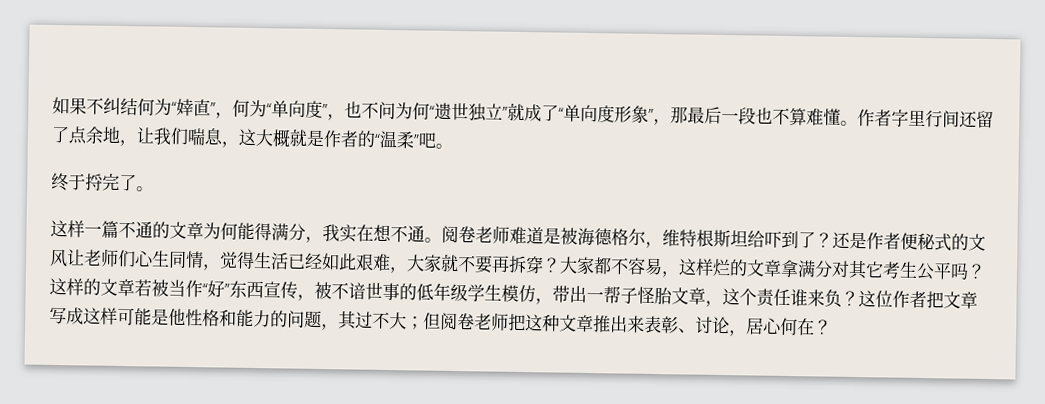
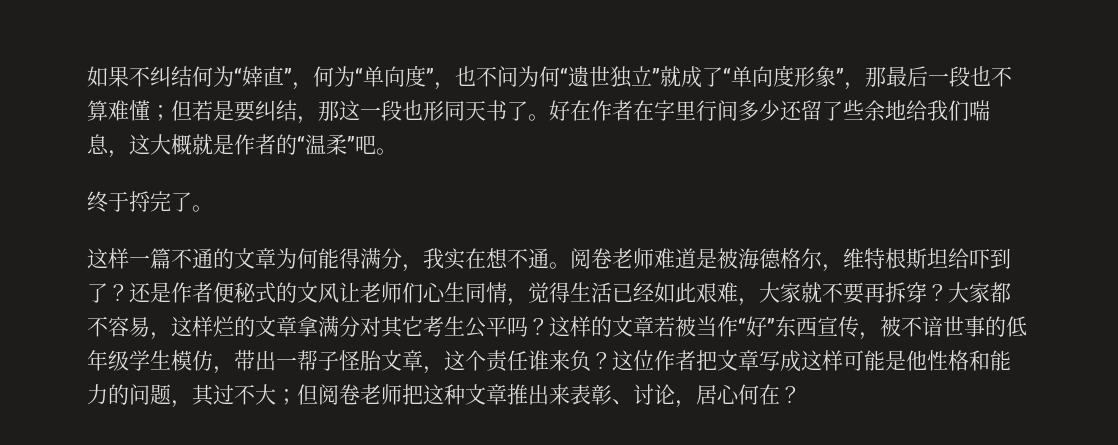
[840,109,994,129] [51,125,155,147] 。作者字里行间还留了点余地，让 -> [150,100,927,124] ；但若是要纠结，那这一段也形同天书了。好在作者在字里行间多少还留了些余地给

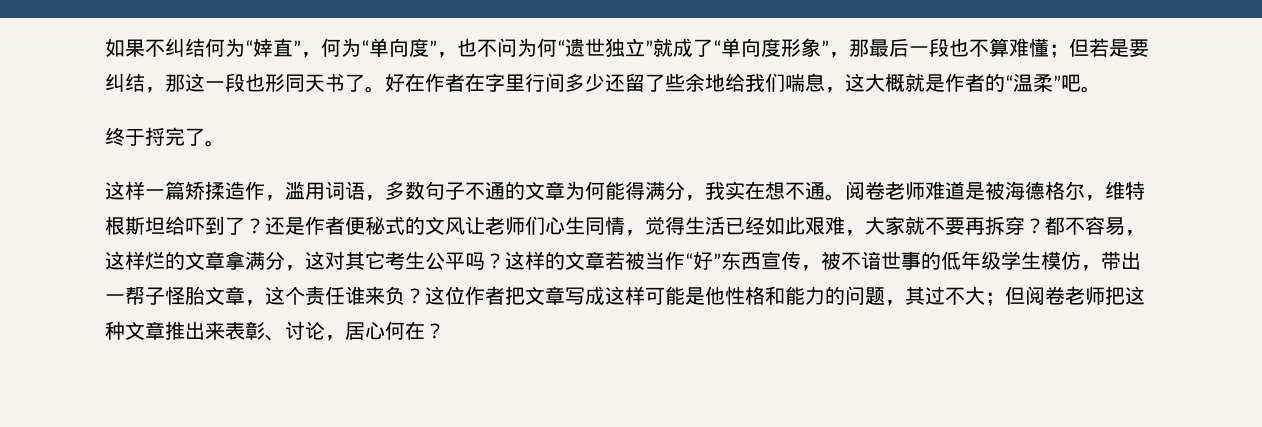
(171, 258) none -> [185,181,465,201] 矫揉造作，滥用词语，多数句子
[948,282,990,303] 大家 -> (1045, 226) none
(360, 326) none -> [285,251,325,271] ，这

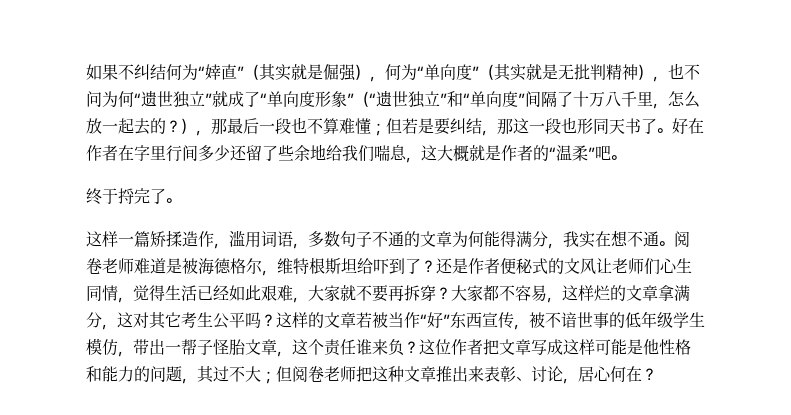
(301, 47) none -> [244,64,370,81] （其实就是倔强）
(437, 47) none -> [479,64,653,81] （其实就是无批判精神）
(829, 47) none -> [354,90,700,109] [86,118,196,135] （“遗世独立”和“单向度”间隔了十万八千里，怎么放一起去的？）
(1045, 226) none -> [451,285,483,302] 大家

